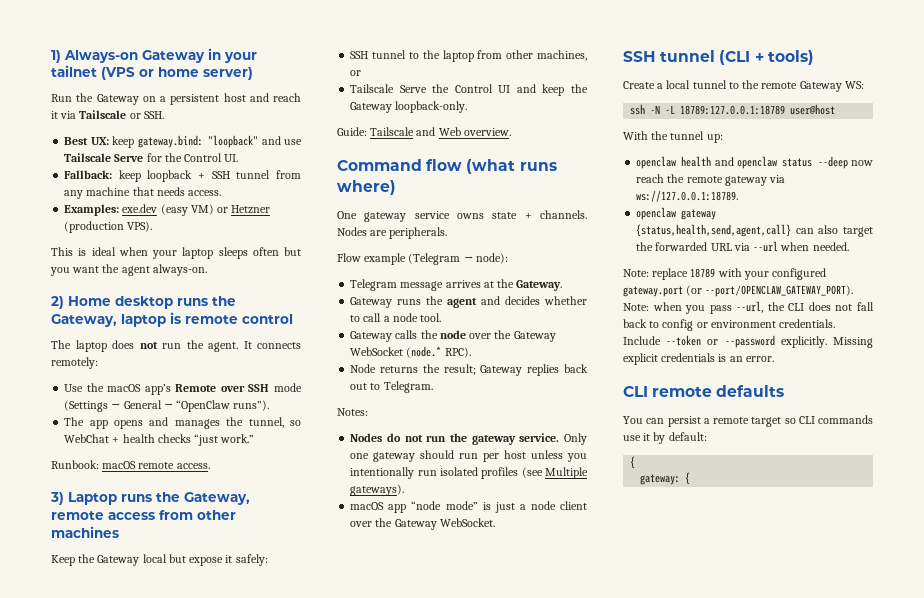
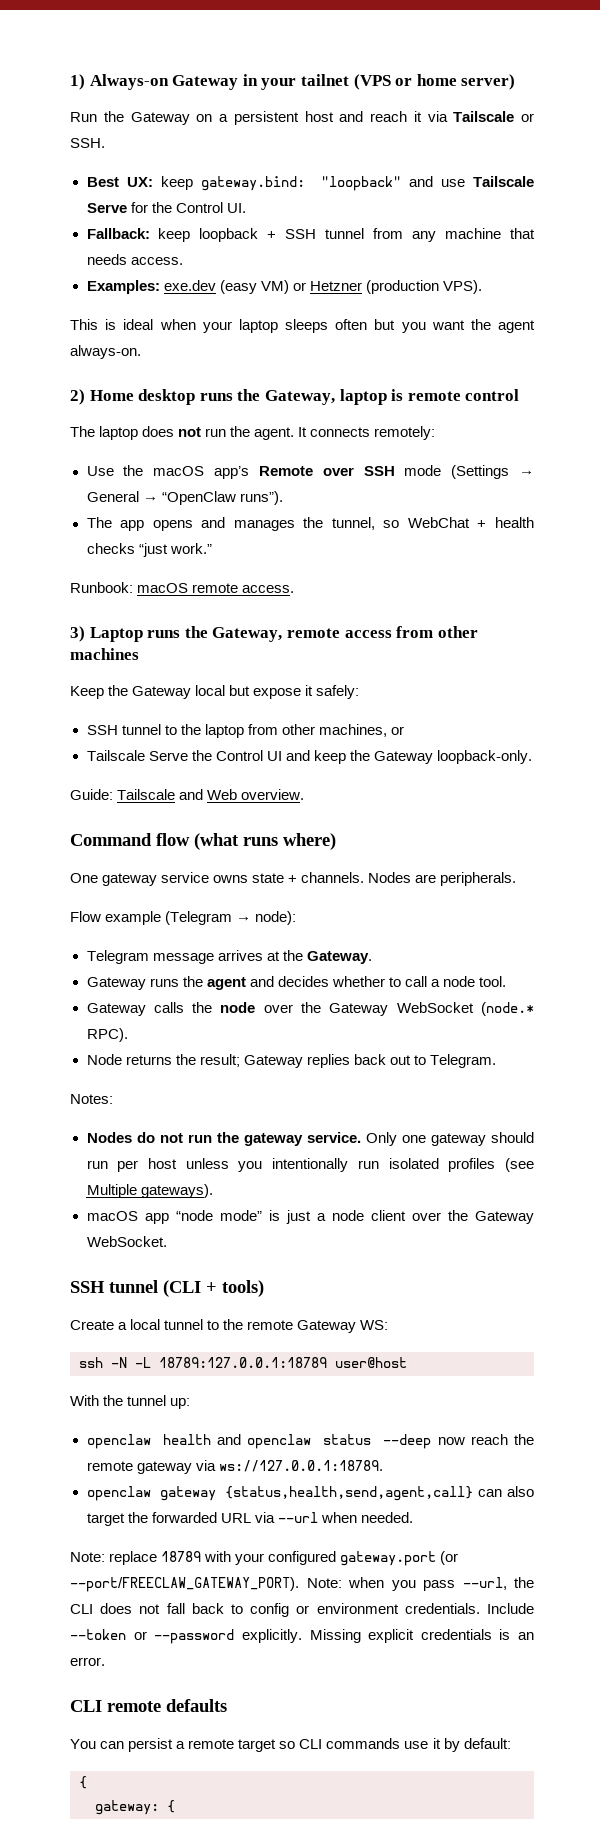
[705,285,854,297] --port/OPENCLAW_GATEWAY_PORT). -> [70,1577,299,1592] --port/FREECLAW_GATEWAY_PORT).

